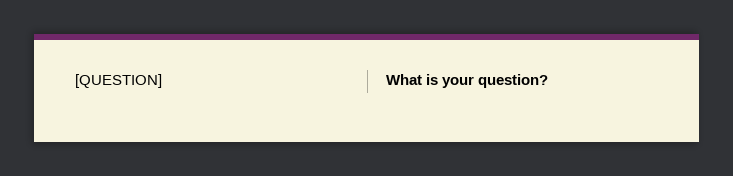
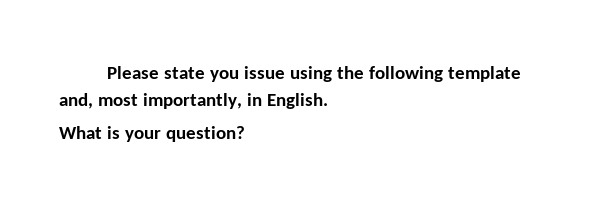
[75,74,162,88] [QUESTION] -> [106,66,521,82] [59,93,328,109] Please state you issue using the following template and, most importantly, in English.

